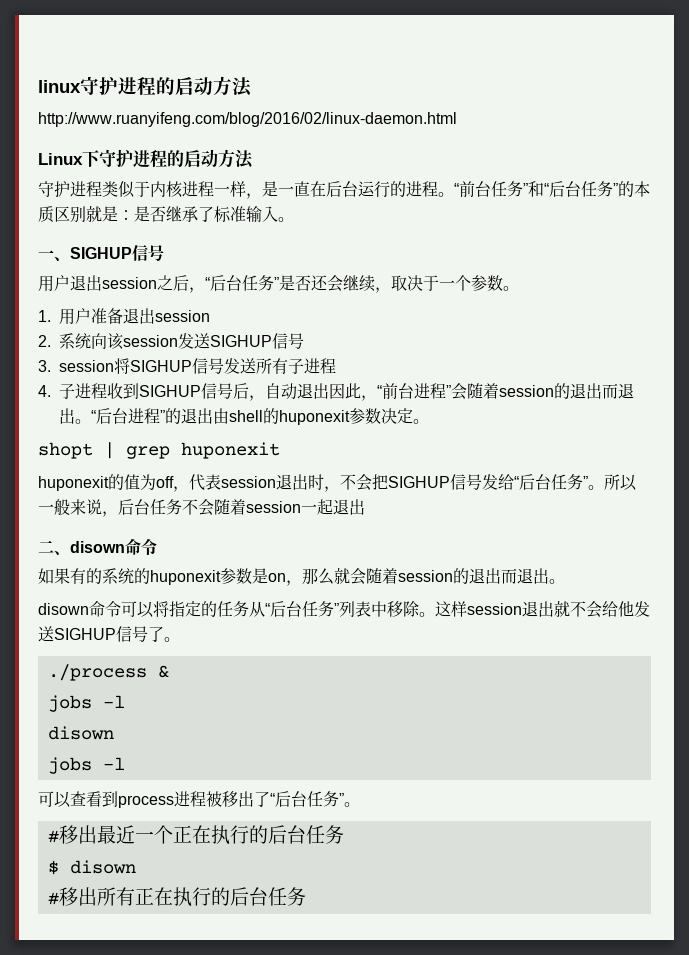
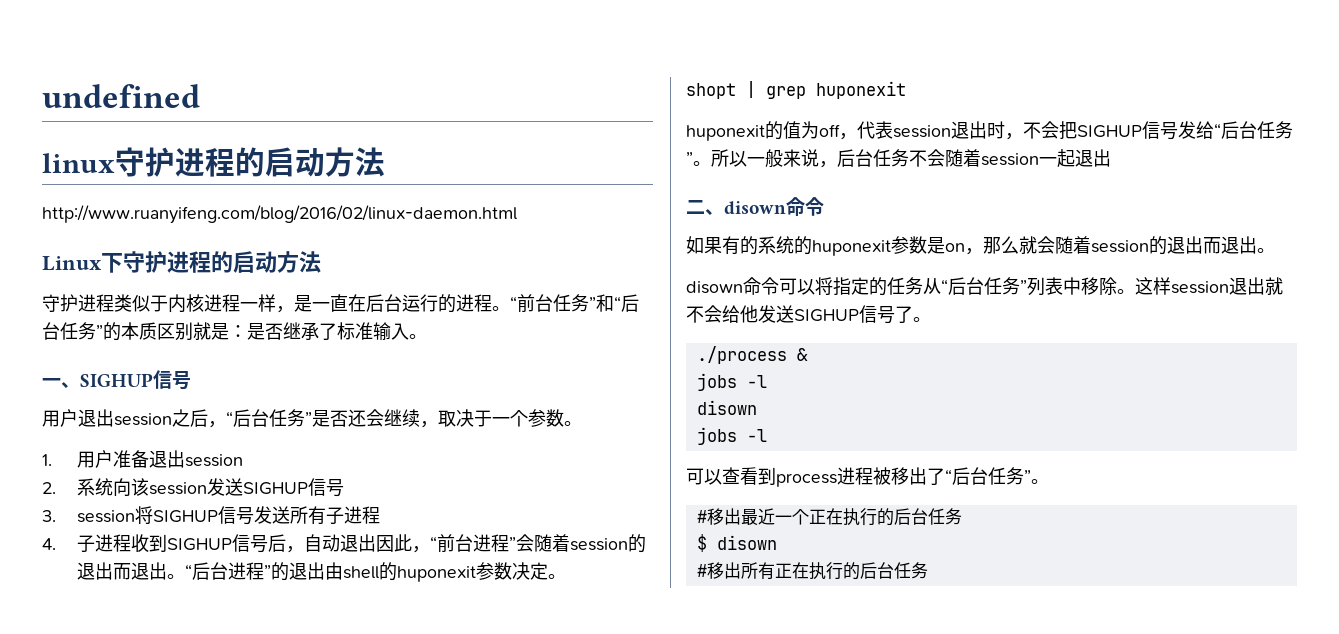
(38, 86) none -> [42,84,200,108] undefined //

